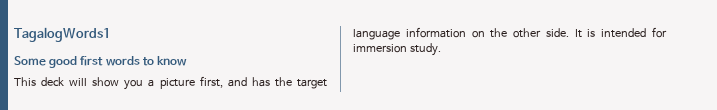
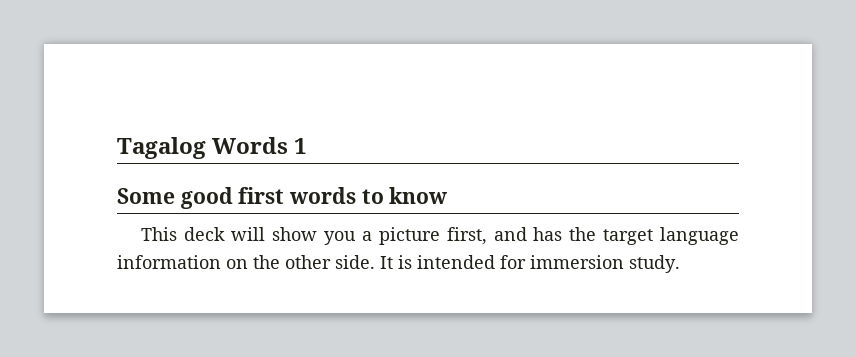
[14,27,111,42] TagalogWords1 -> [117,137,308,159] Tagalog Words 1

